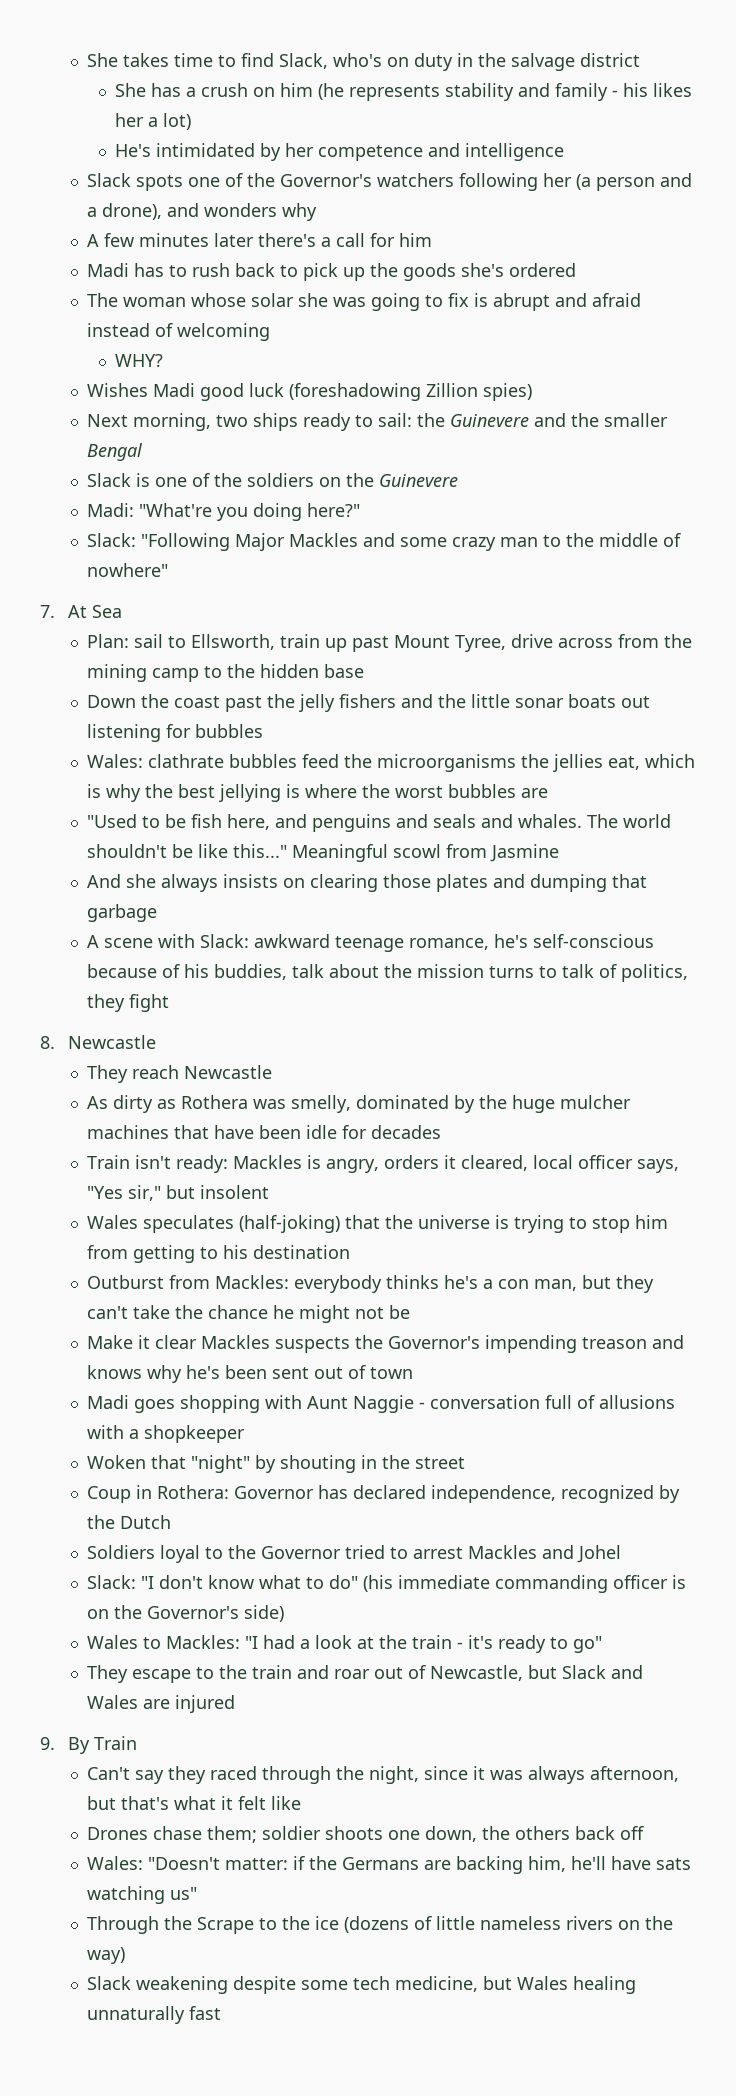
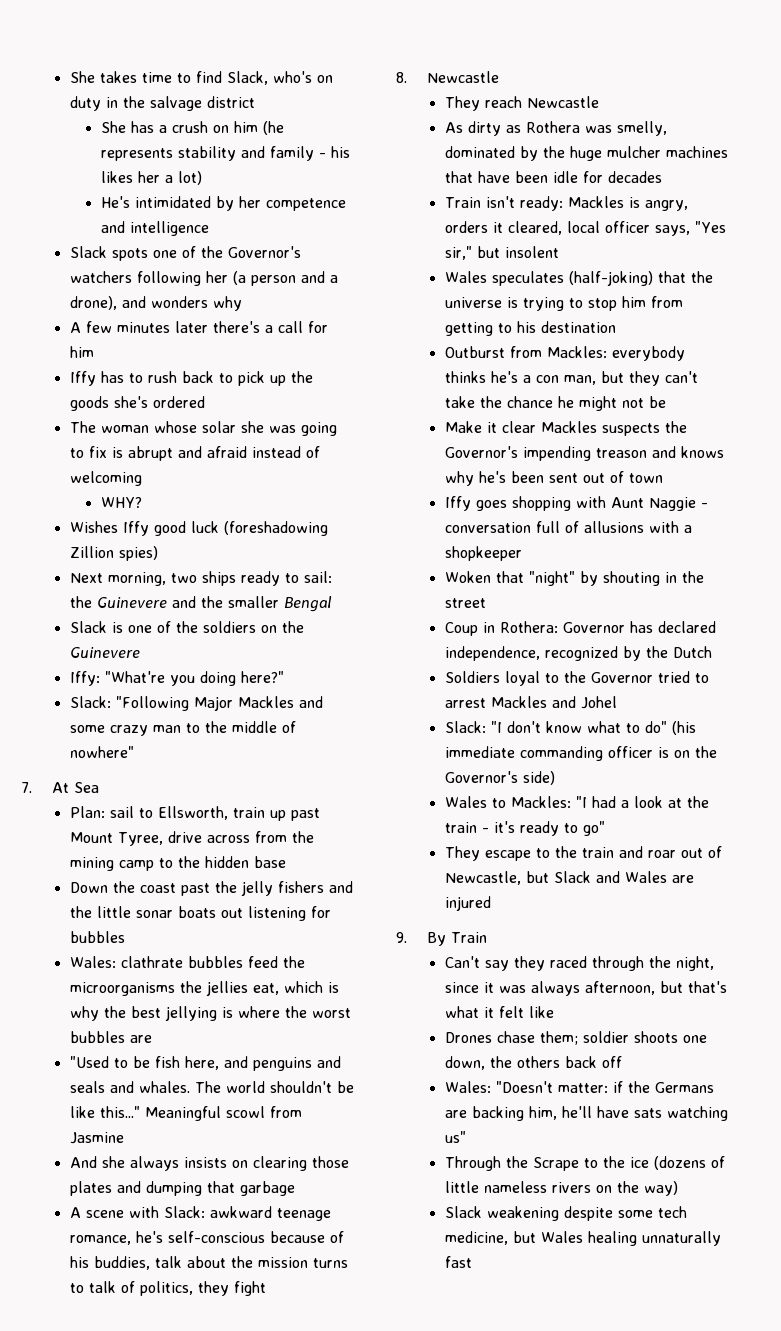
[87,263,130,277] Madi -> [69,371,96,386] Iffy
[153,383,196,397] Madi -> [122,521,149,536] Iffy
[87,503,135,517] Madi: -> [69,671,100,686] Iffy:
[87,1395,130,1409] Madi -> [444,496,471,511] Iffy

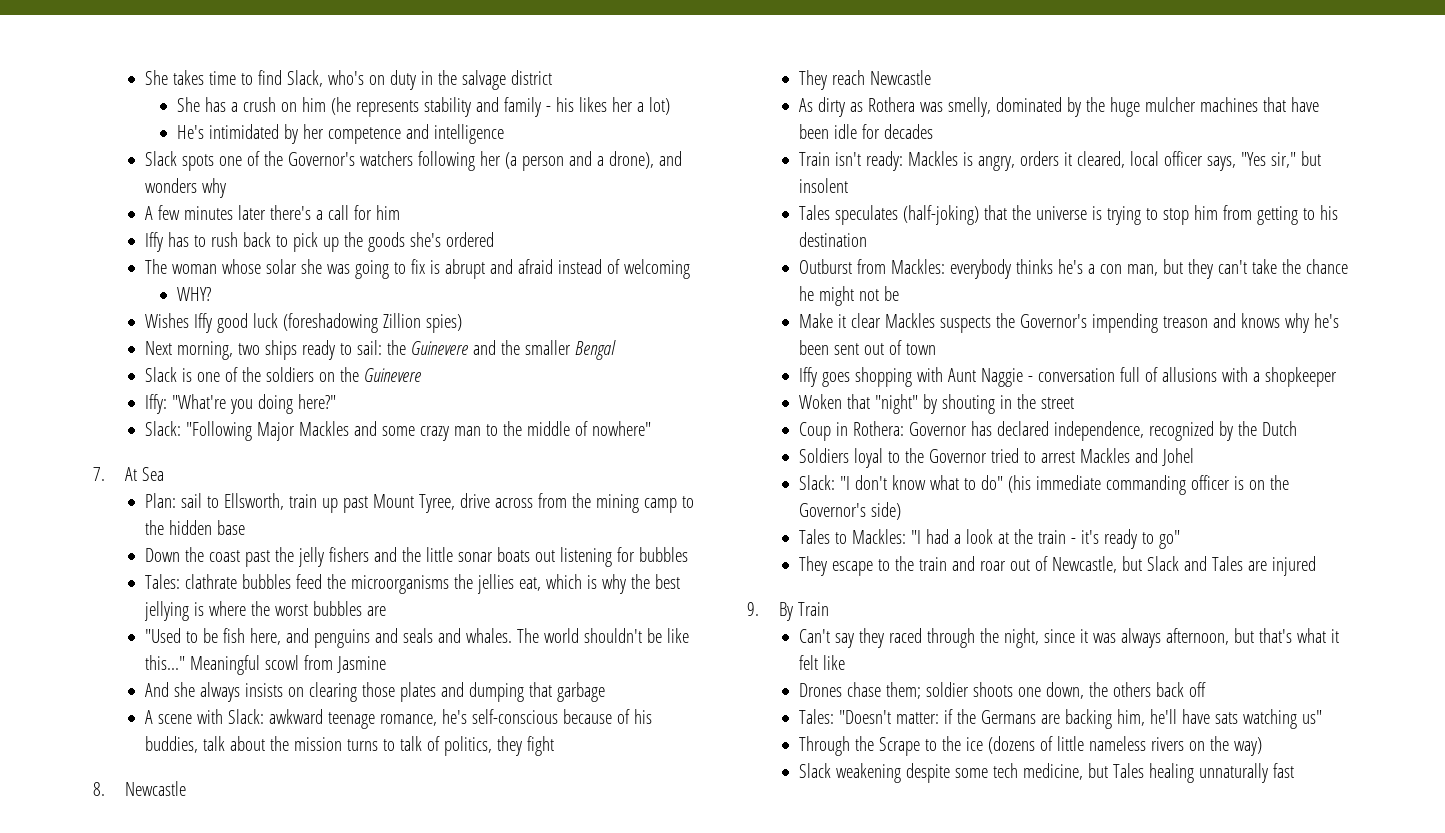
[69,956,116,968] Wales: -> [145,574,181,589] Tales:
[444,271,487,283] Wales -> [799,205,831,220] Tales
[444,796,487,808] Wales -> [799,529,831,544] Tales
[624,871,667,883] Wales -> [1211,556,1243,571] Tales
[444,1081,491,1093] Wales: -> [799,709,835,724] Tales:
[540,1231,583,1243] Wales -> [1112,763,1144,778] Tales

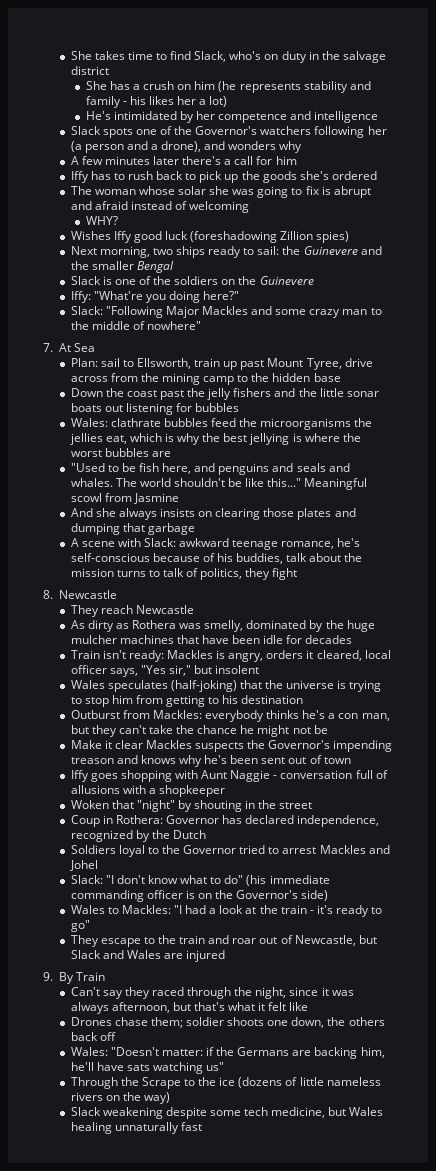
[145,574,181,589] Tales: -> [70,418,108,427] Wales:
[799,205,831,220] Tales -> [70,680,105,689] Wales
[799,529,831,544] Tales -> [70,905,105,914] Wales
[1211,556,1243,571] Tales -> [126,950,161,959] Wales
[799,709,835,724] Tales: -> [70,1047,108,1056] Wales:
[1112,763,1144,778] Tales -> [349,1107,384,1116] Wales

